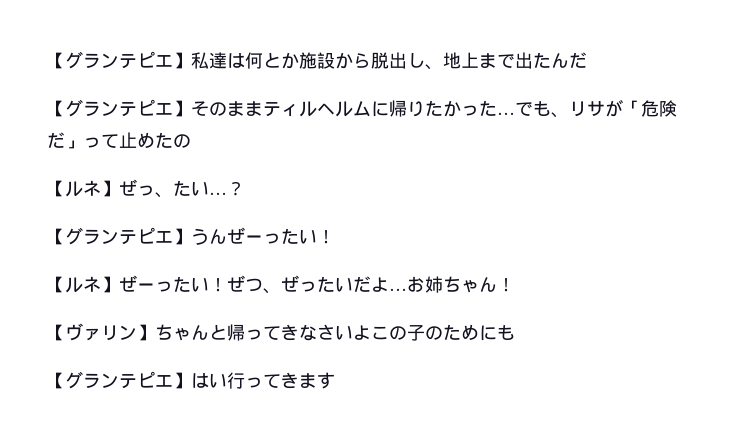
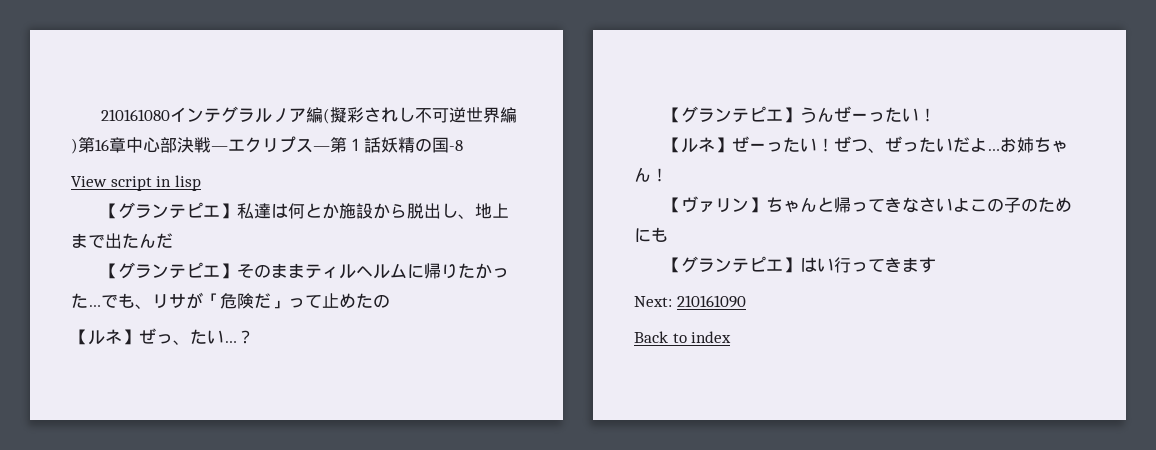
(47, 60) none -> [100,106,517,124] [71,136,463,154] [71,175,201,191] 210161080インテグラルノア編(擬彩されし不可逆世界編)第16章中心部決戦―エクリプス―第１話妖精の国-8 // View script in lisp //
(335, 380) none -> [634,295,746,308] [634,331,732,343] // Next: 210161090 // Back to index

